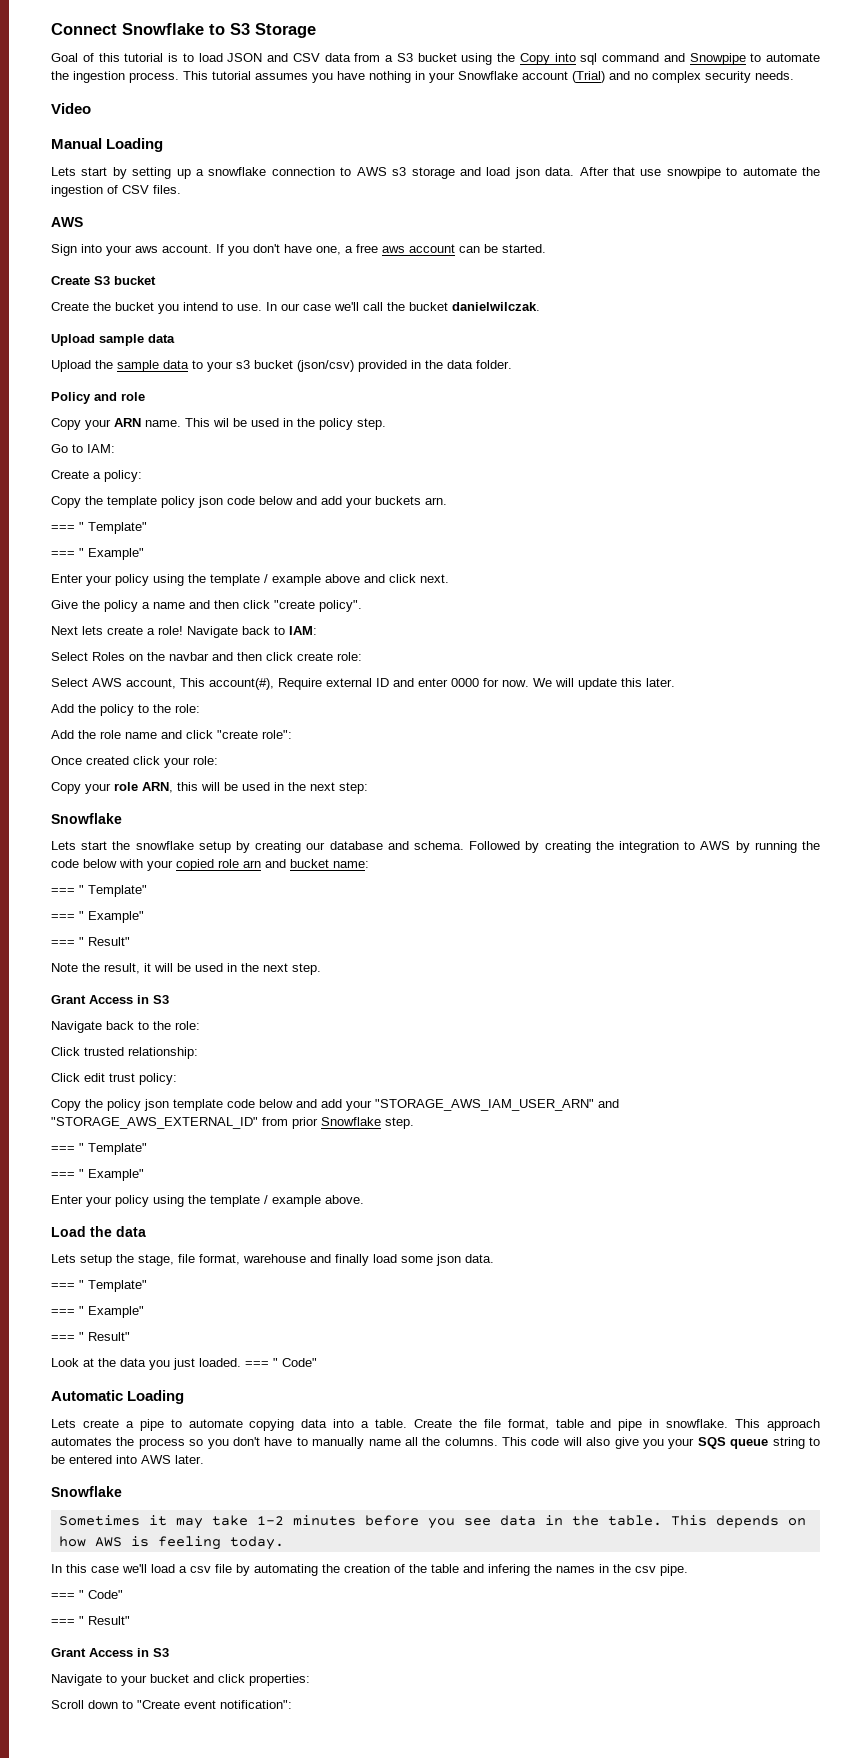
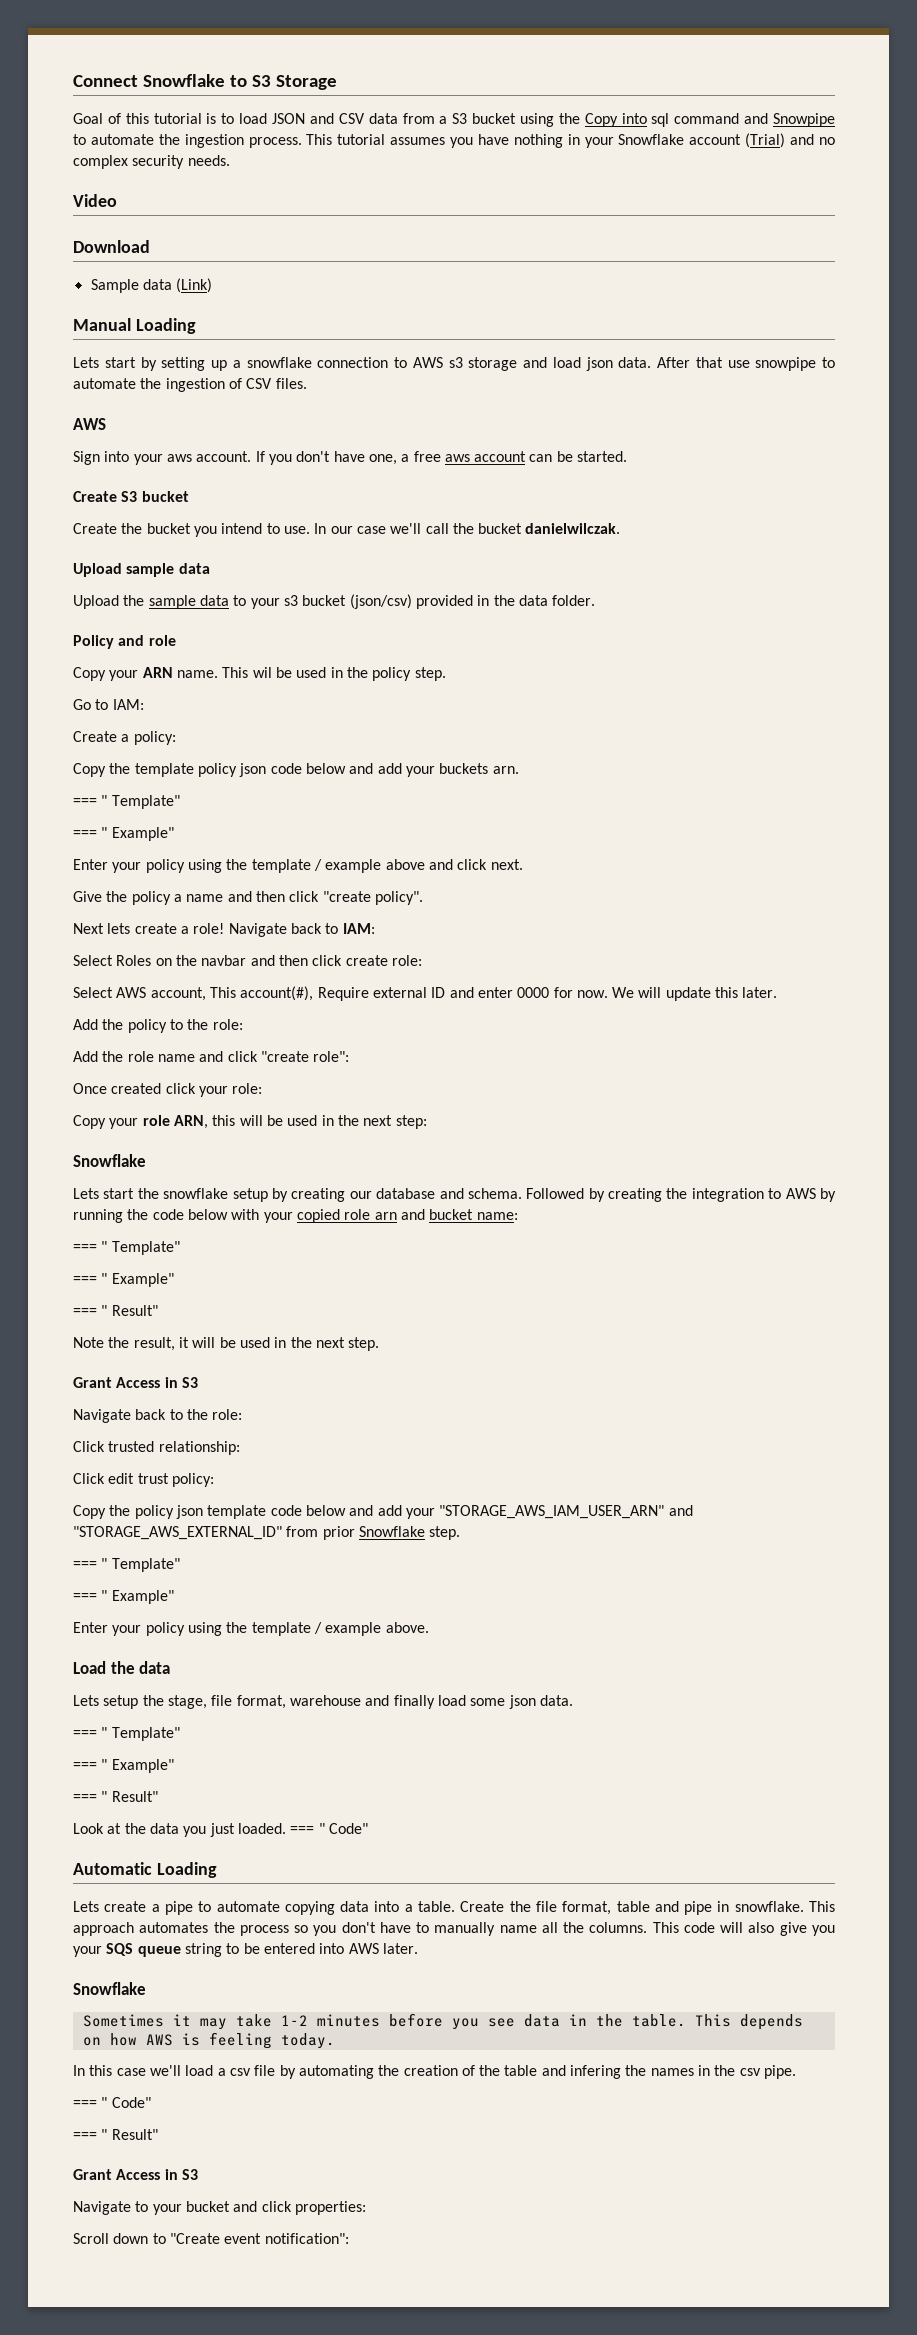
(91, 108) none -> [73,240,150,253] [90,278,213,293] // Download // Sample data (Link)

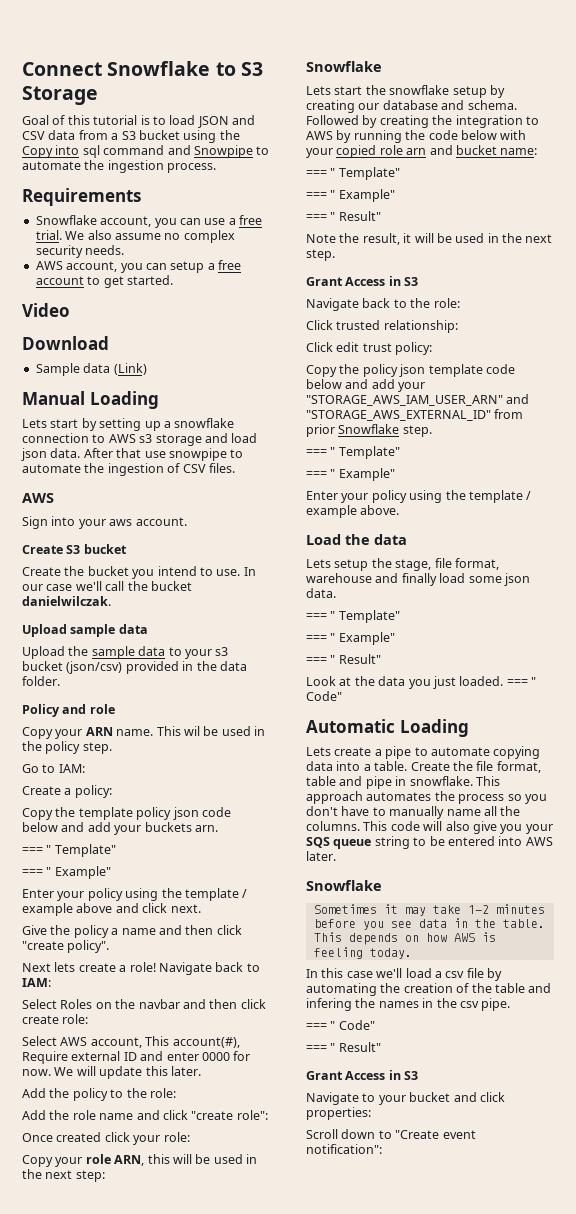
[306,133,835,148] [73,155,230,169] This tutorial assumes you have nothing in your Snowflake account (Trial) and no complex security needs. -> [22,188,141,206] [35,215,262,228] [35,230,235,243] [35,245,125,258] [35,260,241,273] [35,275,173,288] // Requirements // Snowflake account, you can use a free trial. We also assume no complex security needs. // AWS account, you can setup a free account to get started.
[255,451,628,465] If you don't have one, a free aws account can be started. -> (187, 521) none

